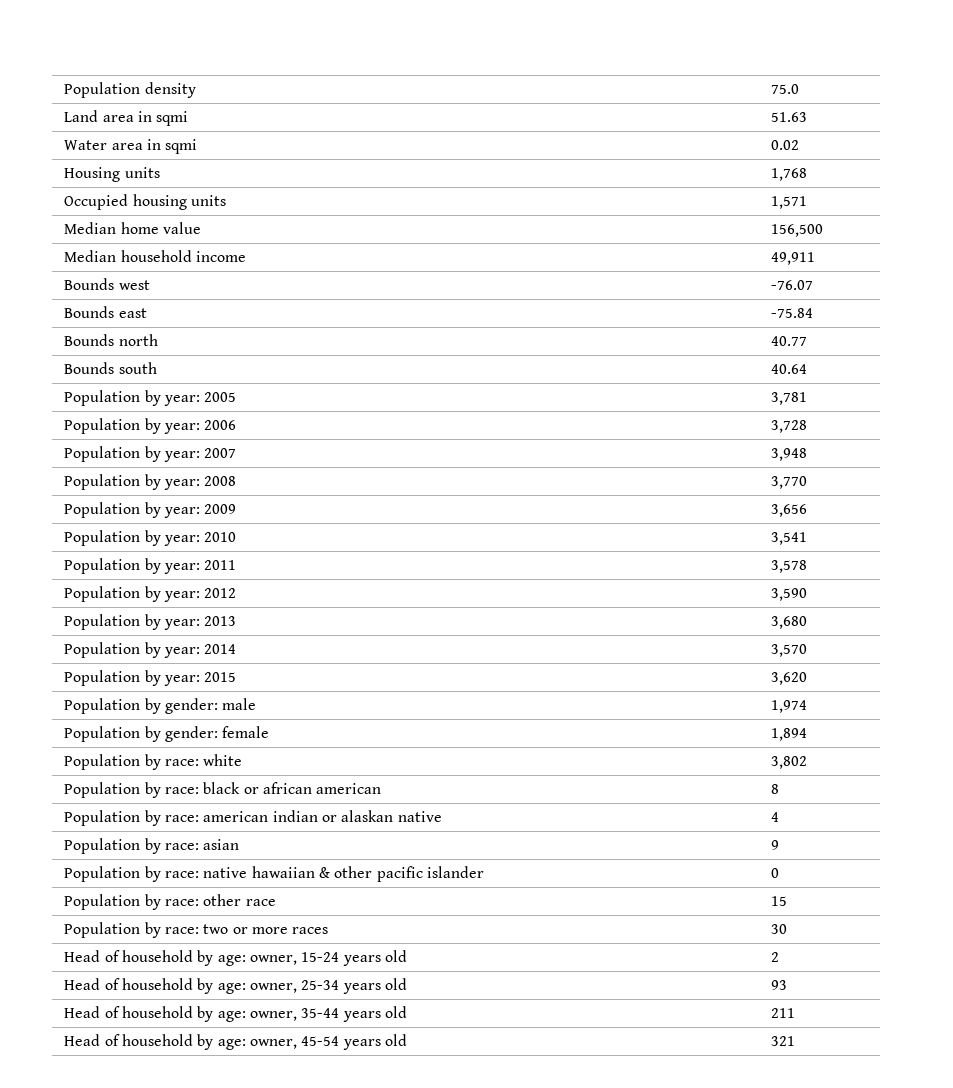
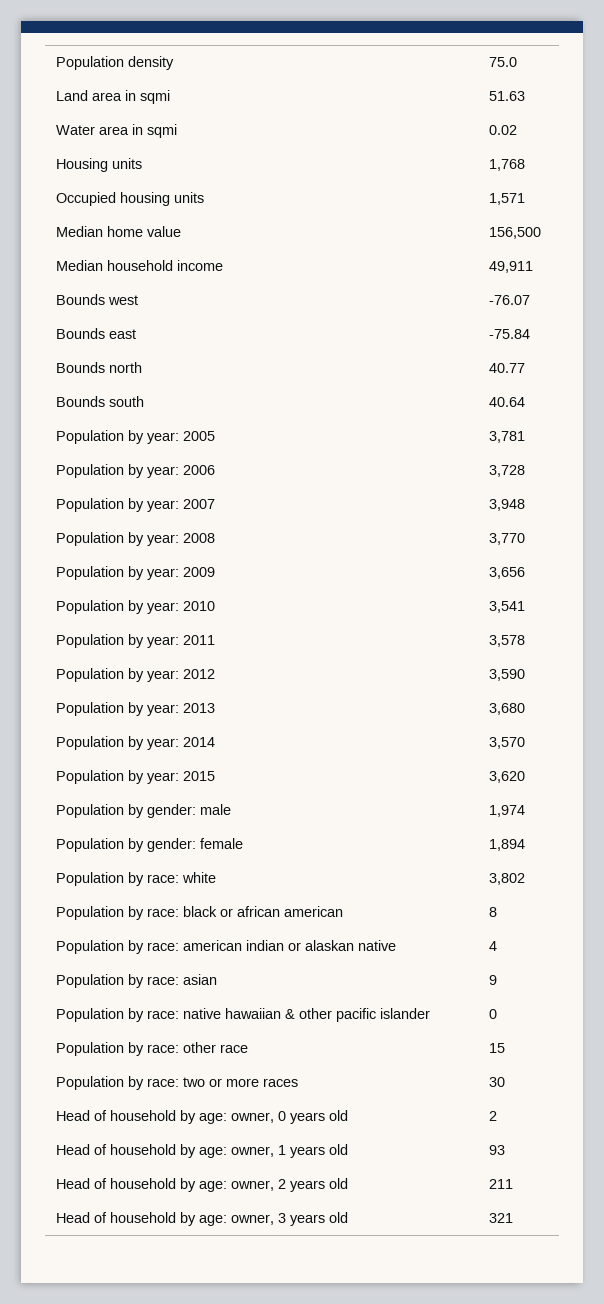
[301,952,340,962] 15-24 -> [277,1111,286,1121] 0
[301,980,340,990] 25-34 -> [277,1145,286,1155] 1
[301,1008,340,1018] 35-44 -> [277,1179,286,1189] 2
[301,1036,340,1046] 45-54 -> [277,1213,286,1223] 3

